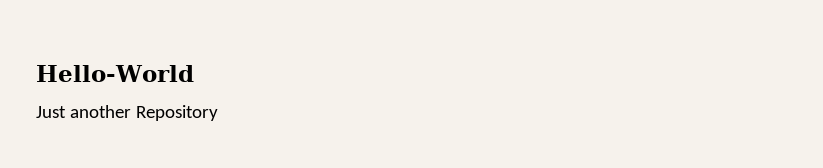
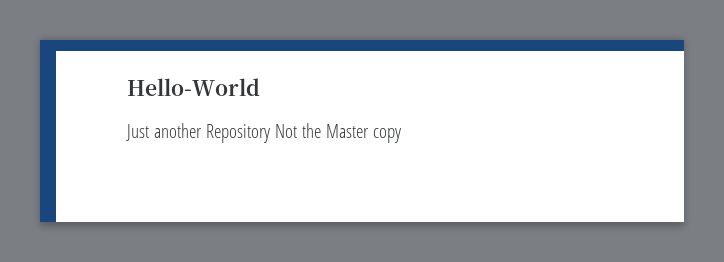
(218, 113) none -> [274,123,401,143] Not the Master copy

